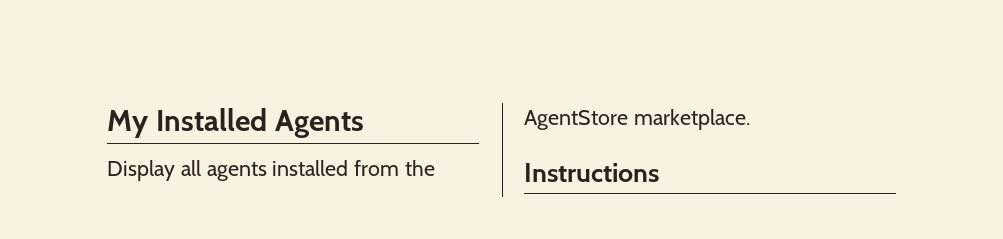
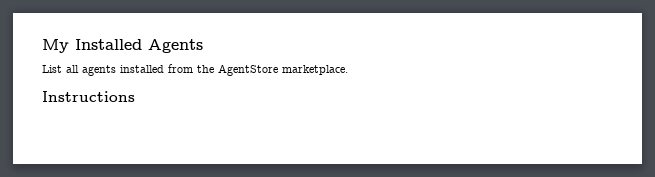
[107,160,175,181] Display -> [42,65,62,73] List

